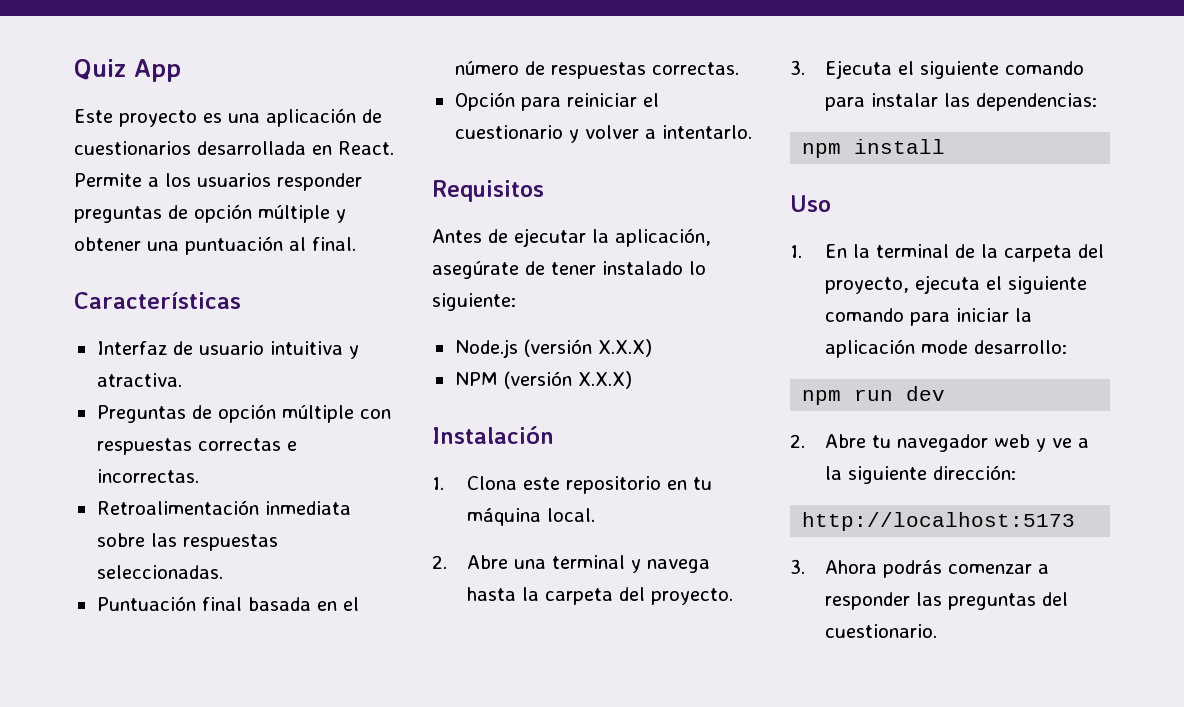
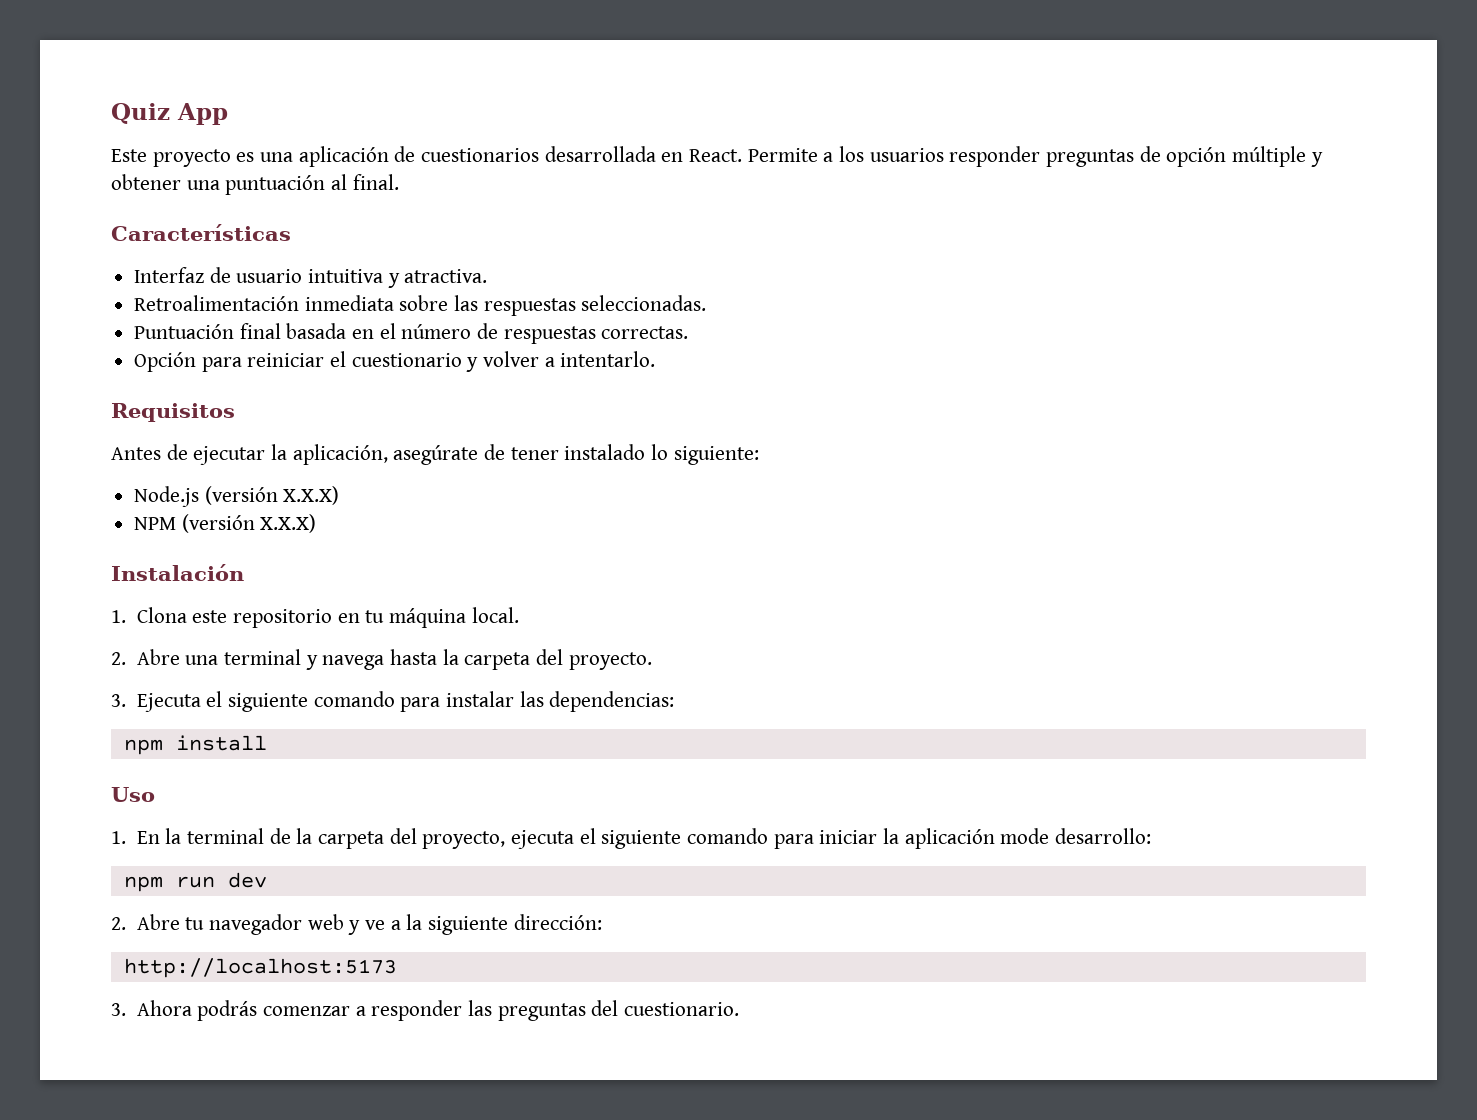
[96,404,391,423] [96,438,297,455] [96,469,199,483] // Preguntas de opción múltiple con respuestas correctas e incorrectas. -> (488, 276) none

